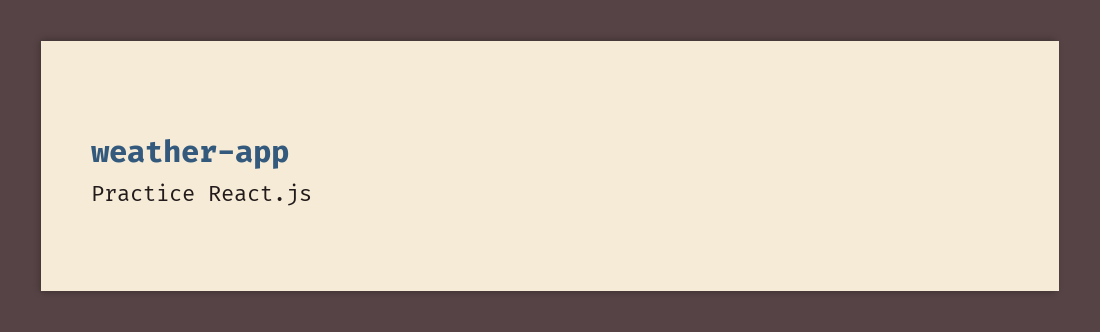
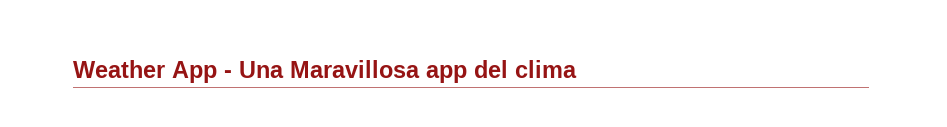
[91,139,289,169] [91,183,312,206] weather-app // Practice React.js -> [73,60,577,83] Weather App - Una Maravillosa app del clima

